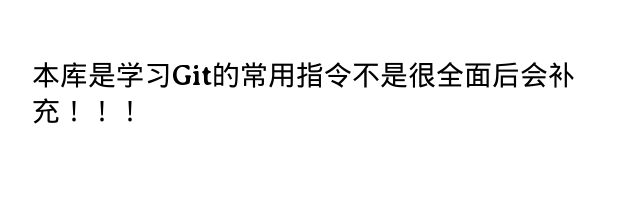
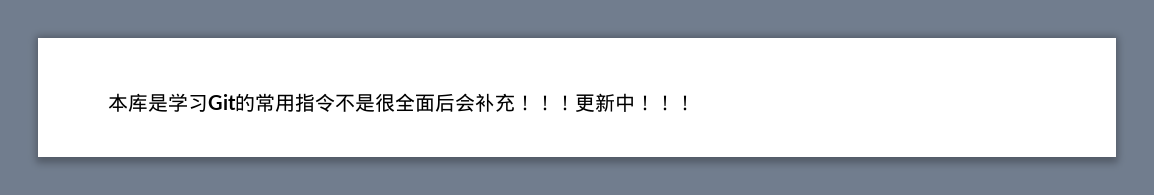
(144, 111) none -> [575,93,695,112] 更新中！！！

